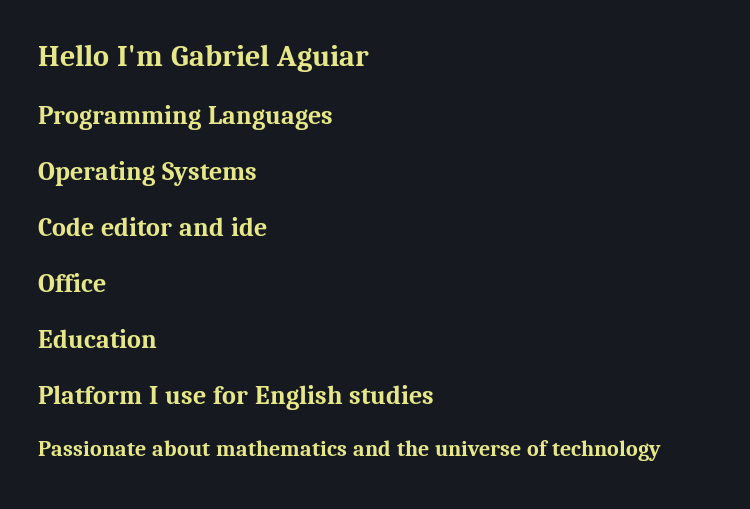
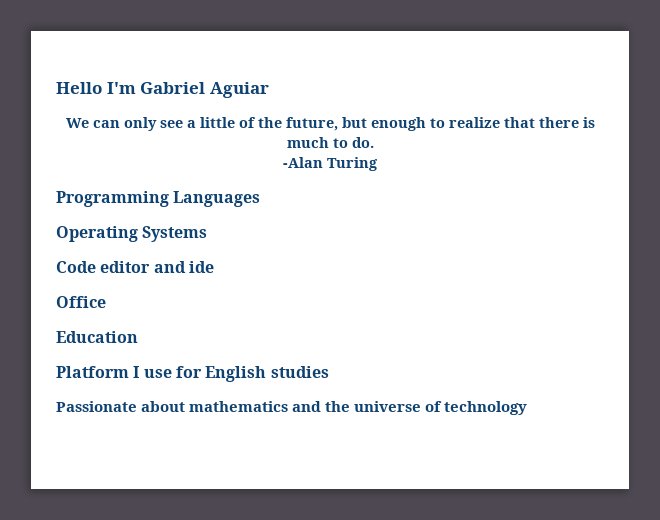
(369, 58) none -> [65,117,595,131] [286,137,374,148] [283,157,378,171] // We can only see a little of the future, but enough to realize that there is much to do. // -Alan Turing

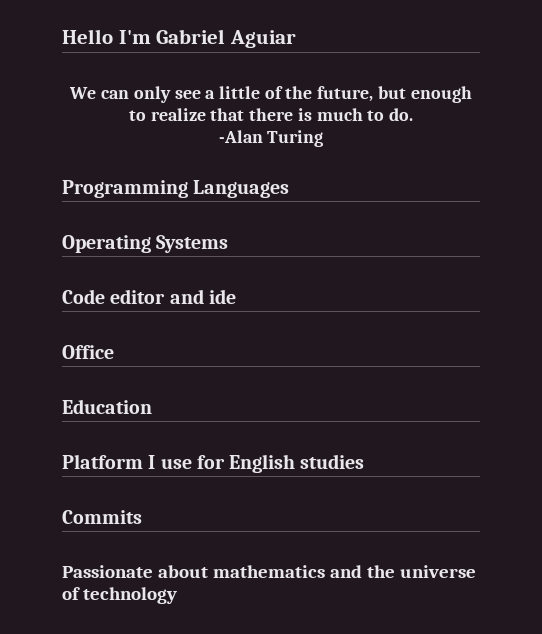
(329, 372) none -> [62,510,142,524] // Commits

